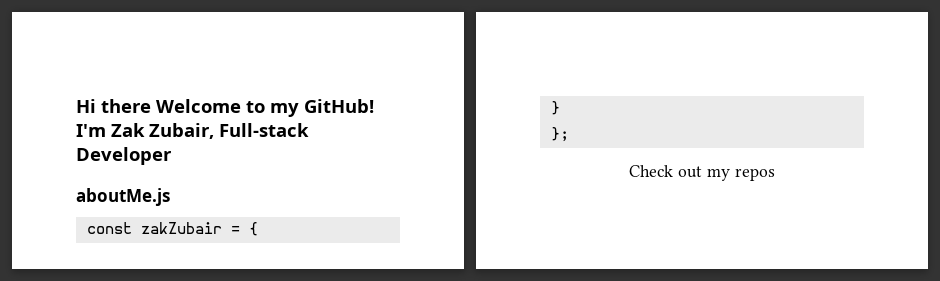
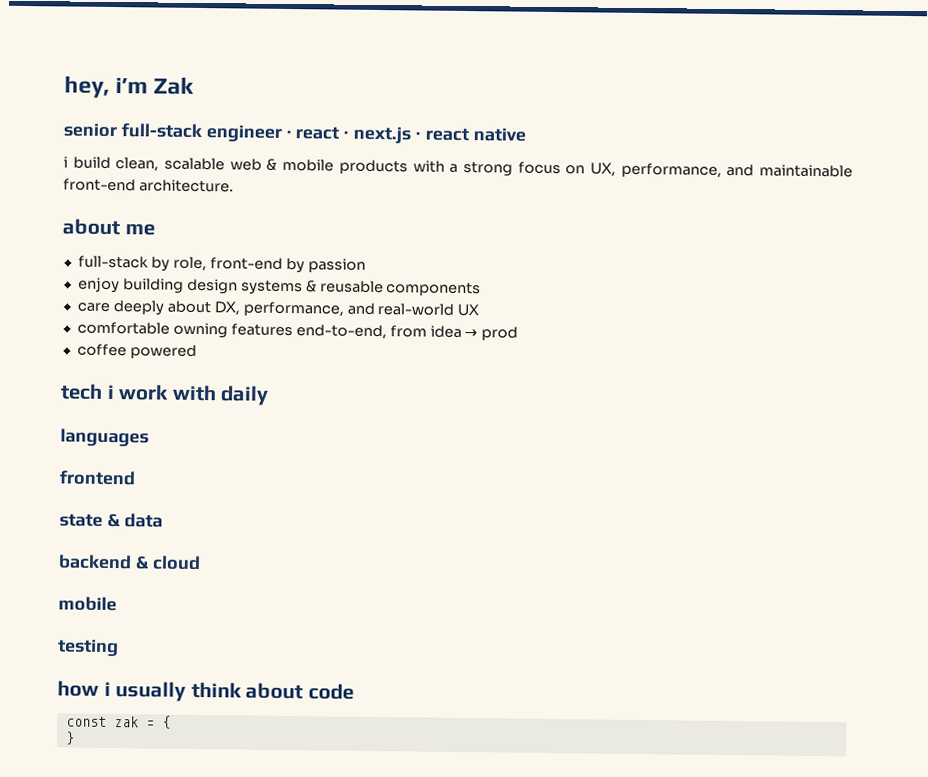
[76,99,374,117] [76,123,309,139] [76,147,172,165] [76,188,170,206] Hi there Welcome to my GitHub! I'm Zak Zubair, Full-stack Developer // aboutMe.js -> [64,75,195,98] [63,123,526,144] [63,156,853,178] [63,178,234,193] [62,218,155,236] [77,255,366,274] [77,277,482,297] [76,300,480,317] [76,321,519,341] [76,343,197,359] [60,383,270,406] [60,428,149,447] [59,470,136,486] [59,513,163,528] [58,554,201,571] [58,596,117,612] [57,639,119,657] [57,680,354,702] hey, i’m Zak // senior full-stack engineer · react · next.js · react native // i build clean, scalable web & mobile products with a strong focus on UX, performance, and maintainable front-end architecture. // about me // full-stack by role, front-end by passion // enjoy building design systems & reusable components // care deeply about DX, performance, and real-world UX // comfortable owning features end-to-end, from idea → prod // coffee powered // tech i work with daily // languages // frontend // state & data // backend & cloud // mobile // testing // how i usually think about code
[140,222,222,234] zakZubair -> [113,716,139,728] zak
[550,127,569,142] [629,165,775,181] // }; // Check out my repos -> (75, 738) none

